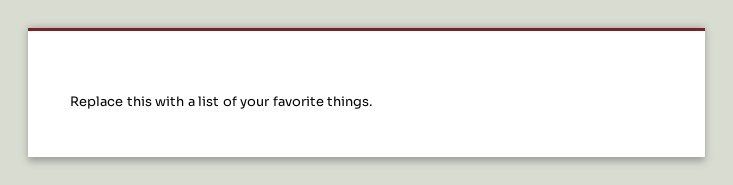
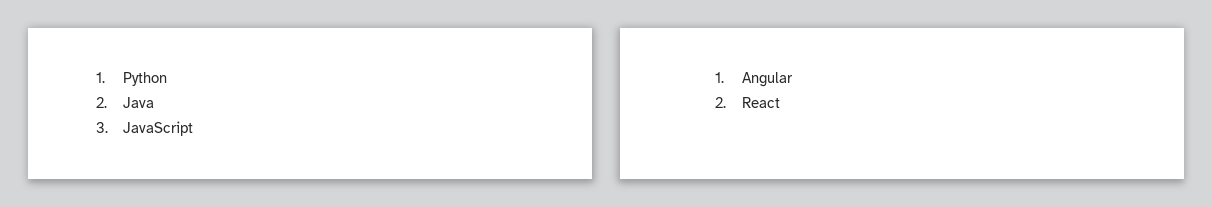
[70,96,373,109] Replace this with a list of your favorite things. -> [96,72,168,86] [96,97,155,108] [96,121,194,136] [715,72,794,87] [715,97,781,108] 1. Python // 2. Java // 3. JavaScript // 1. Angular // 2. React

